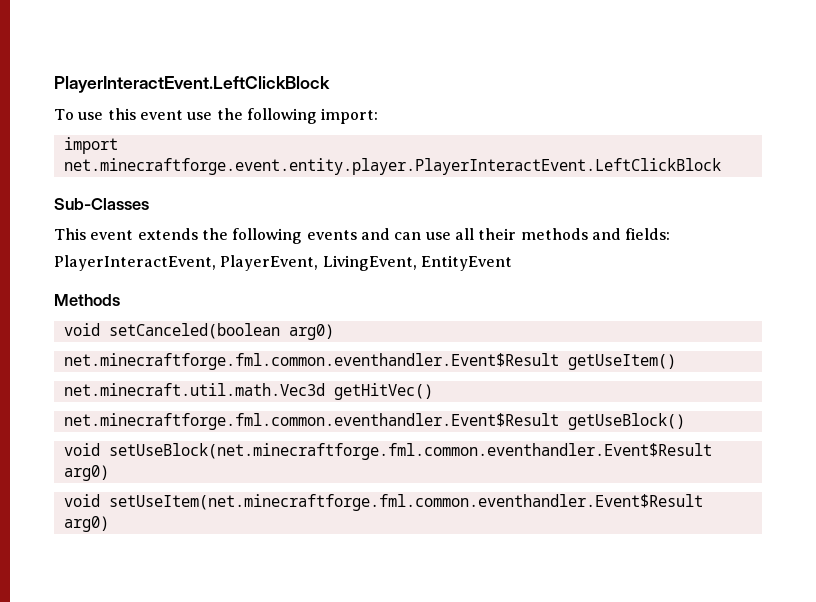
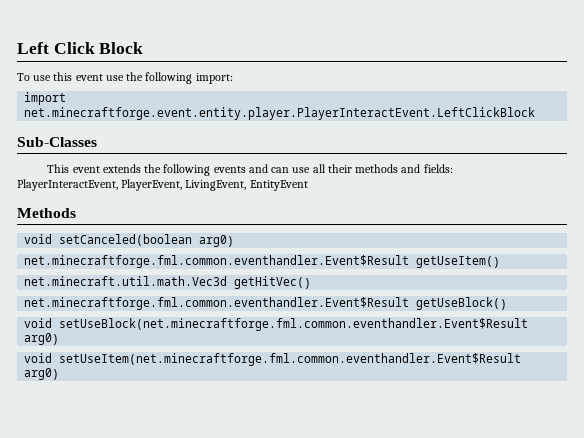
[54,76,330,93] PlayerInteractEvent.LeftClickBlock -> [17,42,144,54] Left Click Block

